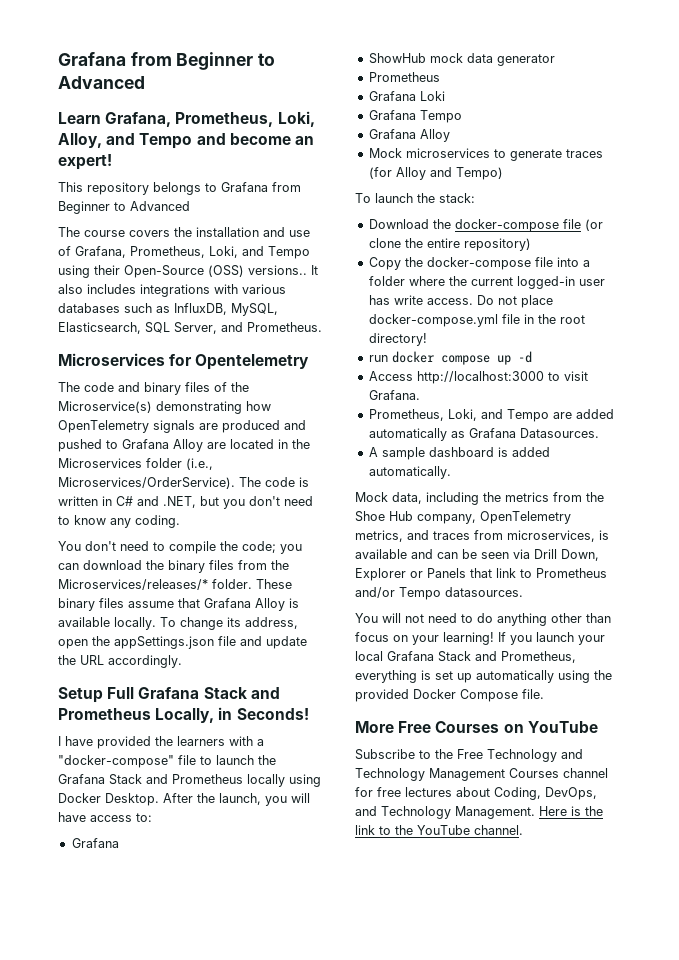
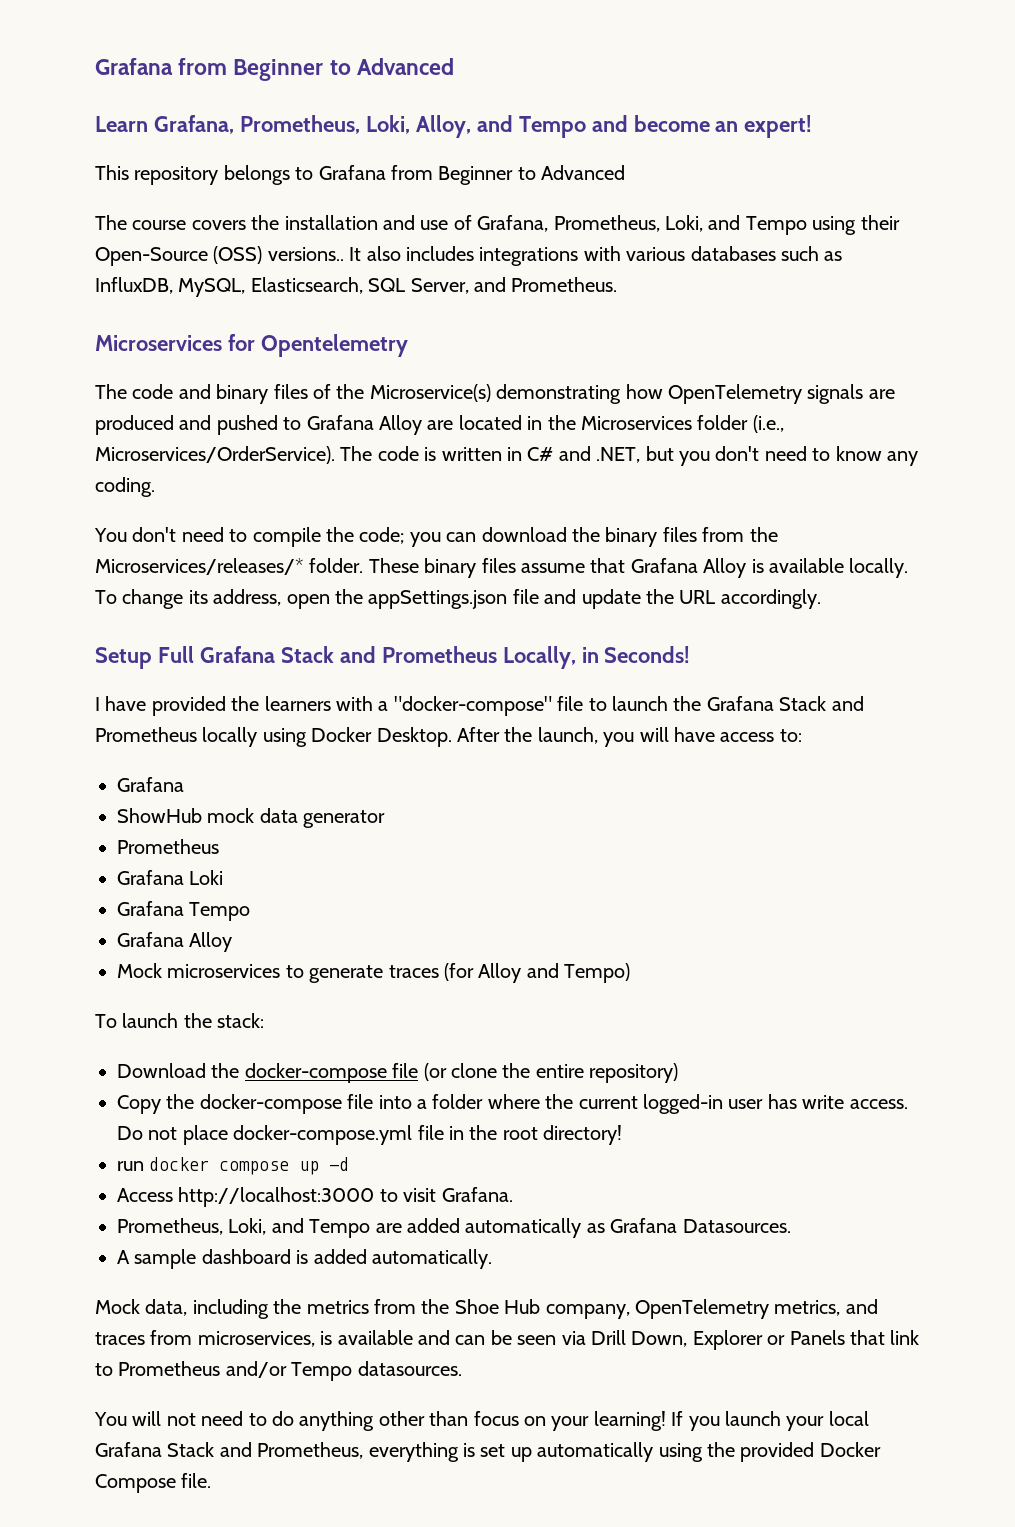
[355,721,598,733] [355,749,583,762] [355,768,608,781] [355,787,597,800] [355,806,603,819] [355,825,523,835] // More Free Courses on YouTube // Subscribe to the Free Technology and Technology Management Courses channel for free lectures about Coding, DevOps, and Technology Management. Here is the link to the YouTube channel. -> (212, 1480) none

